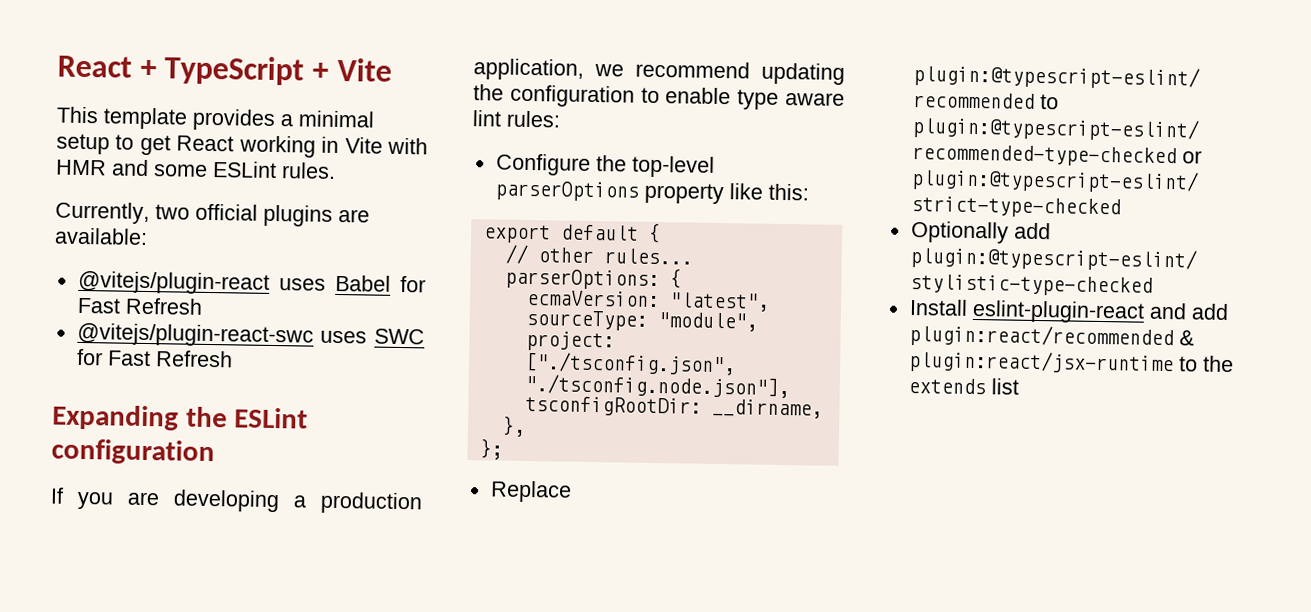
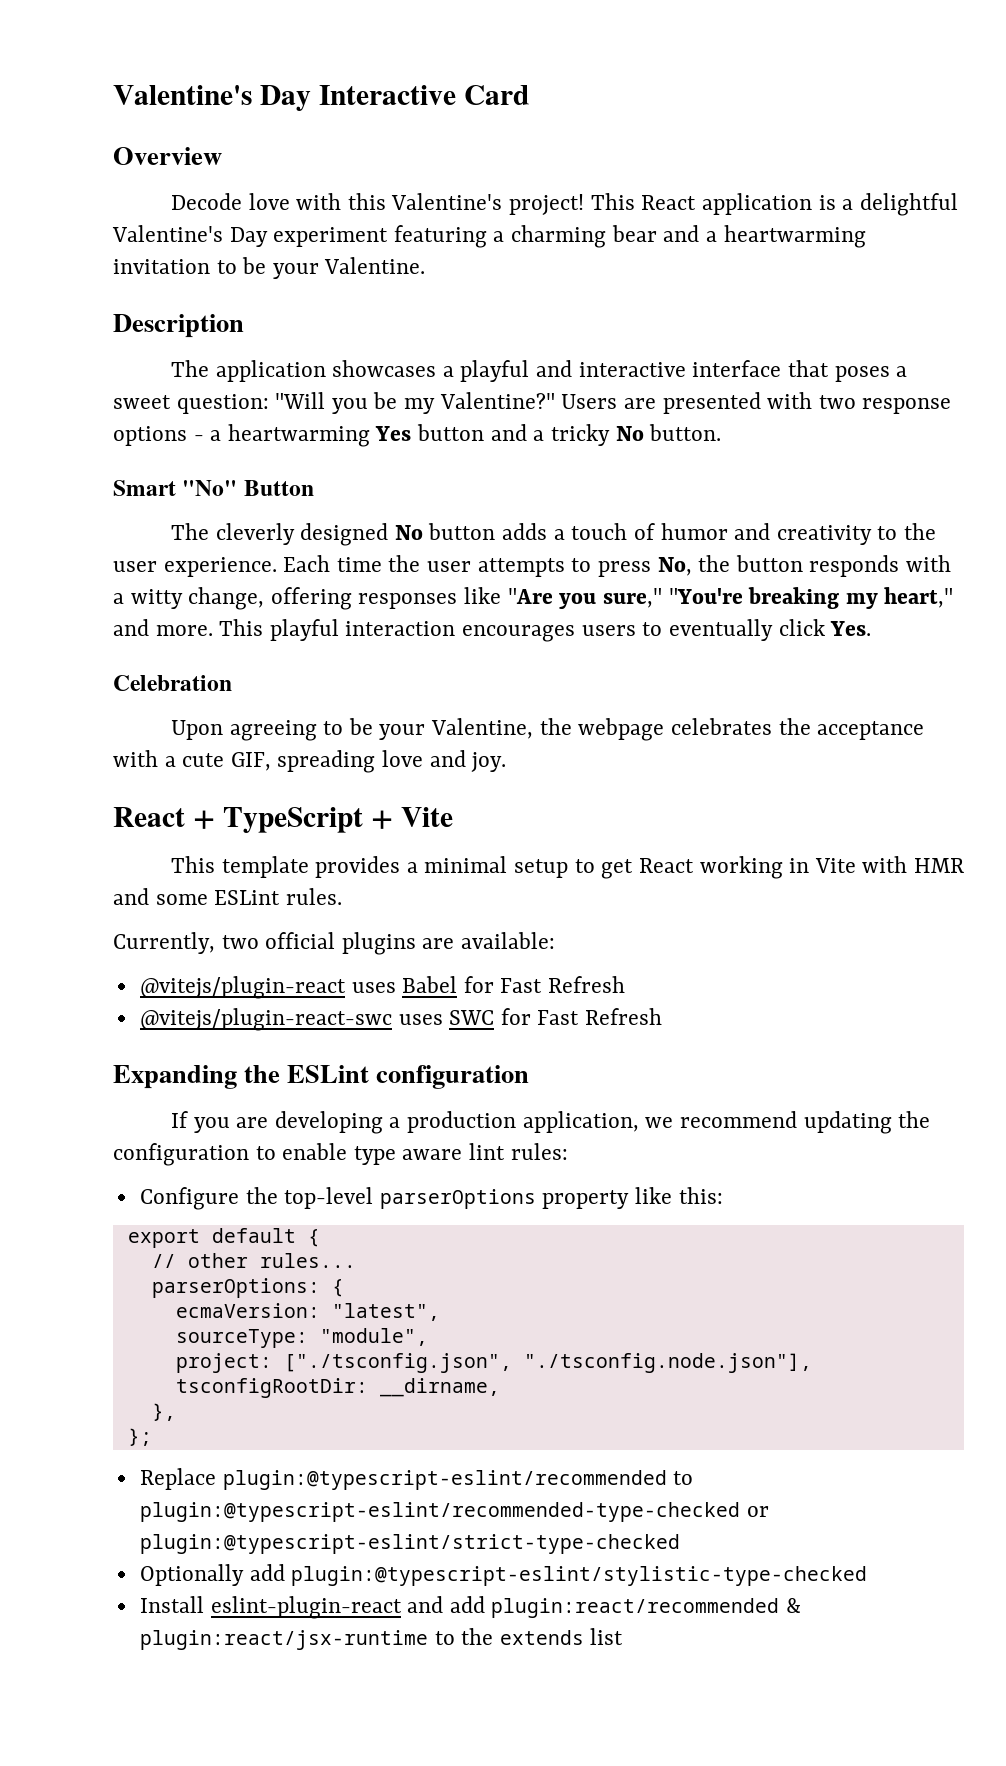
(57, 66) none -> [113,85,529,111] [113,147,222,165] [170,193,958,216] [112,225,866,248] [113,257,426,279] [113,314,244,338] [170,360,908,382] [113,392,952,414] [113,424,722,447] [113,480,314,496] [170,523,936,546] [113,555,951,577] [113,587,954,610] [113,619,872,642] [113,675,232,691] [170,718,925,741] [113,750,507,773] Valentine's Day Interactive Card // Overview // Decode love with this Valentine's project! This React application is a delightful Valentine's Day experiment featuring a charming bear and a heartwarming invitation to be your Valentine. // Description // The application showcases a playful and interactive interface that poses a sweet question: "Will you be my Valentine?" Users are presented with two response options - a heartwarming Yes button and a tricky No button. // Smart "No" Button // The cleverly designed No button adds a touch of humor and creativity to the user experience. Each time the user attempts to press No, the button responds with a witty change, offering responses like "Are you sure," "You're breaking my heart," and more. This playful interaction encourages users to eventually click Yes. // Celebration // Upon agreeing to be your Valentine, the webpage celebrates the acceptance with a cute GIF, spreading love and joy. //

